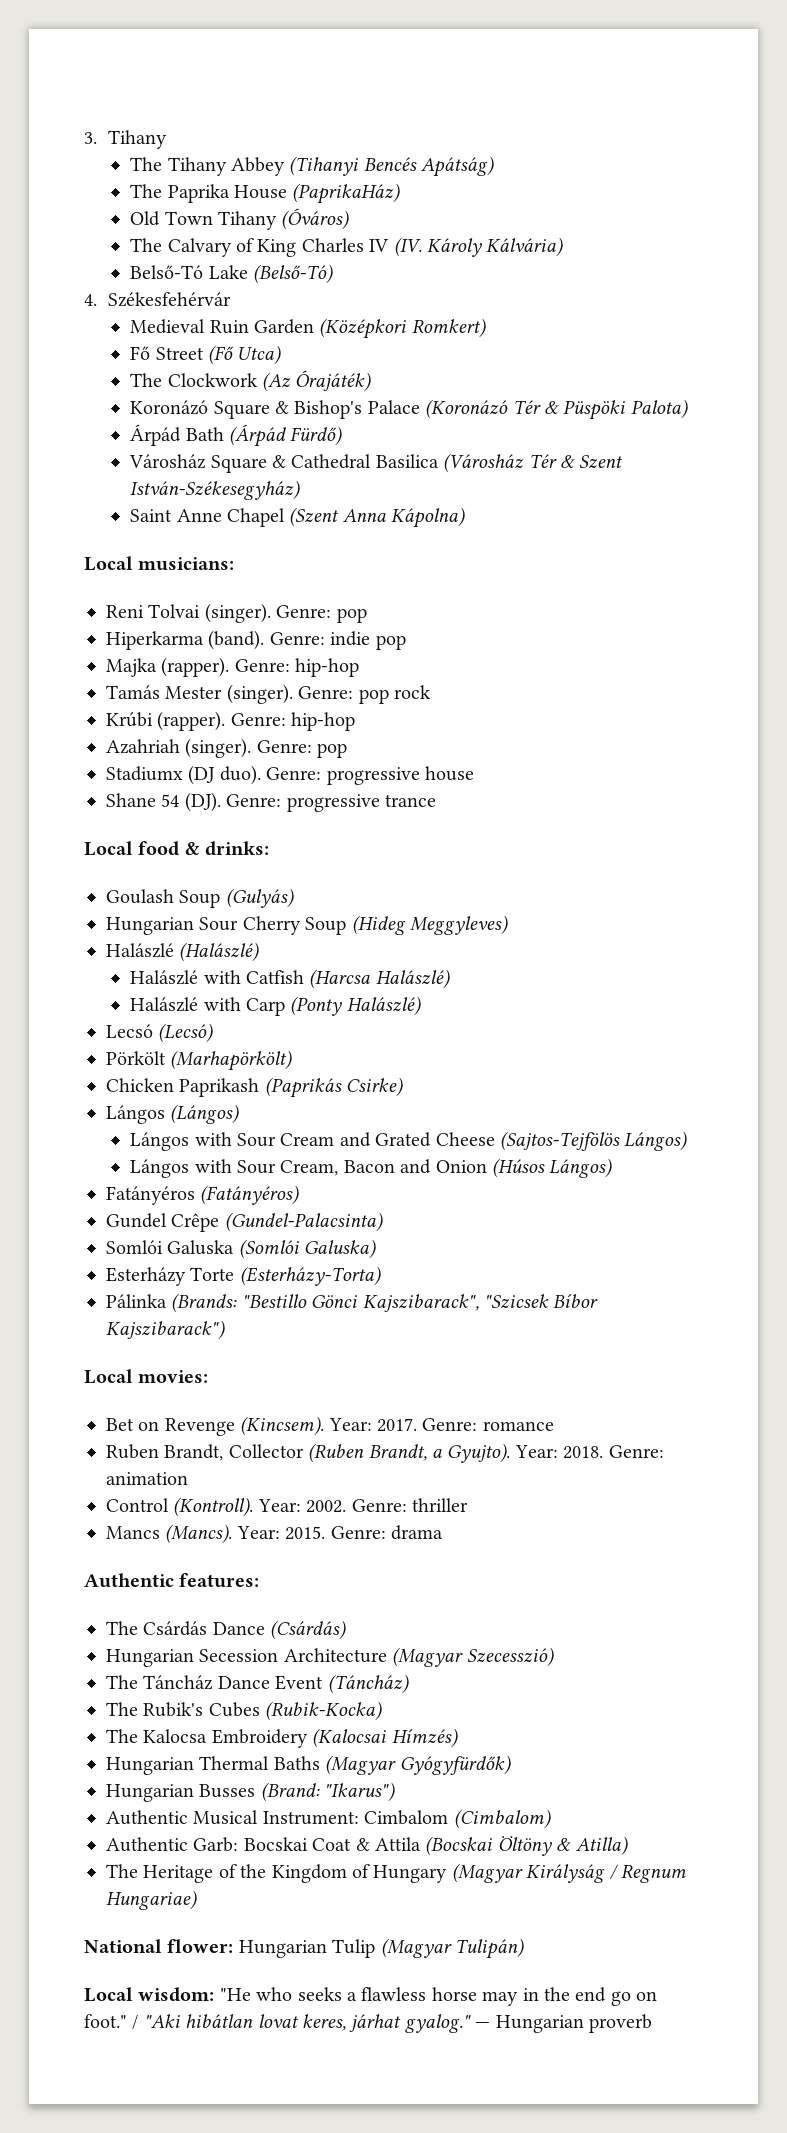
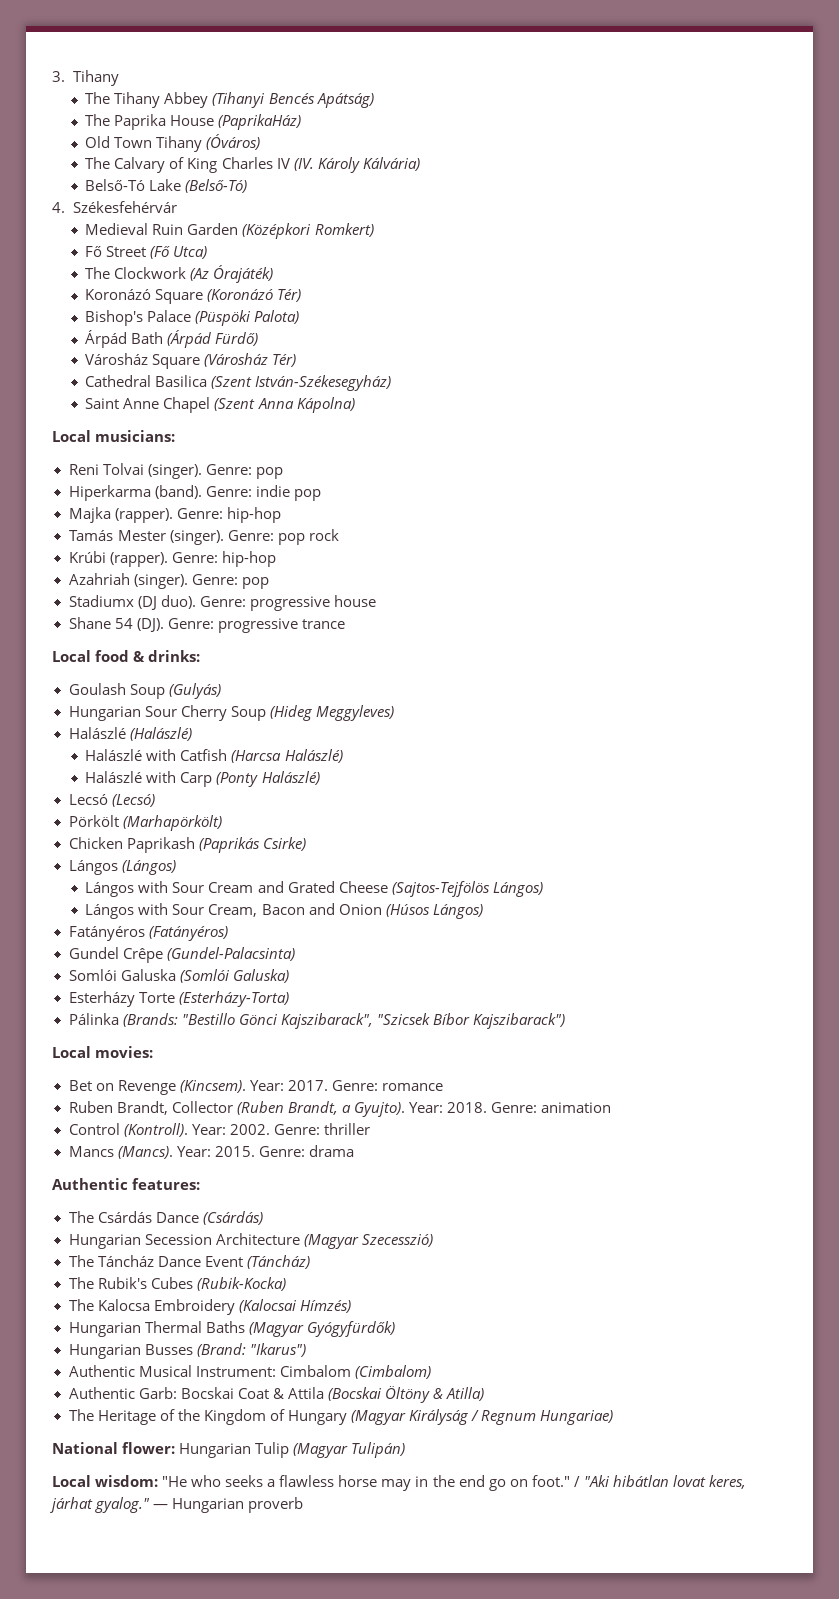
[274,399,626,420] & Bishop's Palace (Koronázó Tér & Püspöki -> [207,289,302,302] [85,310,251,326] (Koronázó Tér) // Bishop's Palace (Püspöki
[271,453,624,473] & Cathedral Basilica (Városház Tér & Szent -> [204,353,297,367] [85,375,253,389] (Városház Tér) // Cathedral Basilica (Szent

